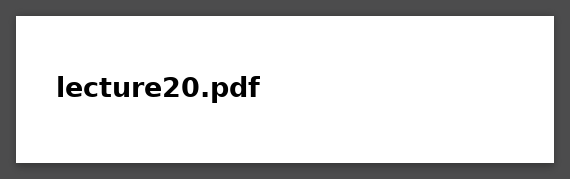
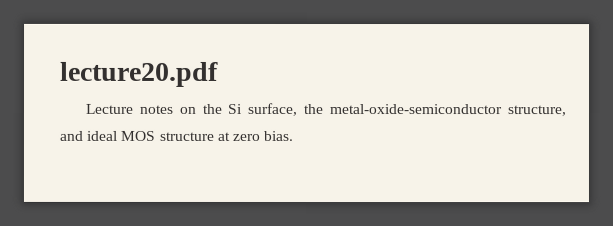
(260, 89) none -> [84,102,567,117] [59,130,294,141] // Lecture notes on the Si surface, the metal-oxide-semiconductor structure, and ideal MOS structure at zero bias.

